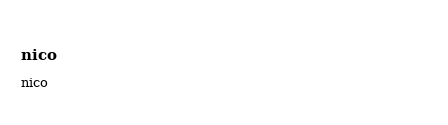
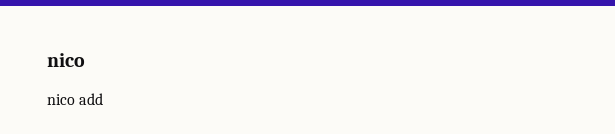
(48, 82) none -> [79,93,104,105] add

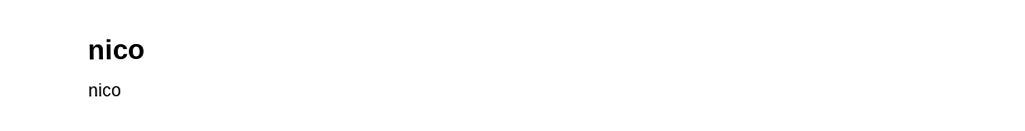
[79,93,104,105] add -> (122, 90) none

